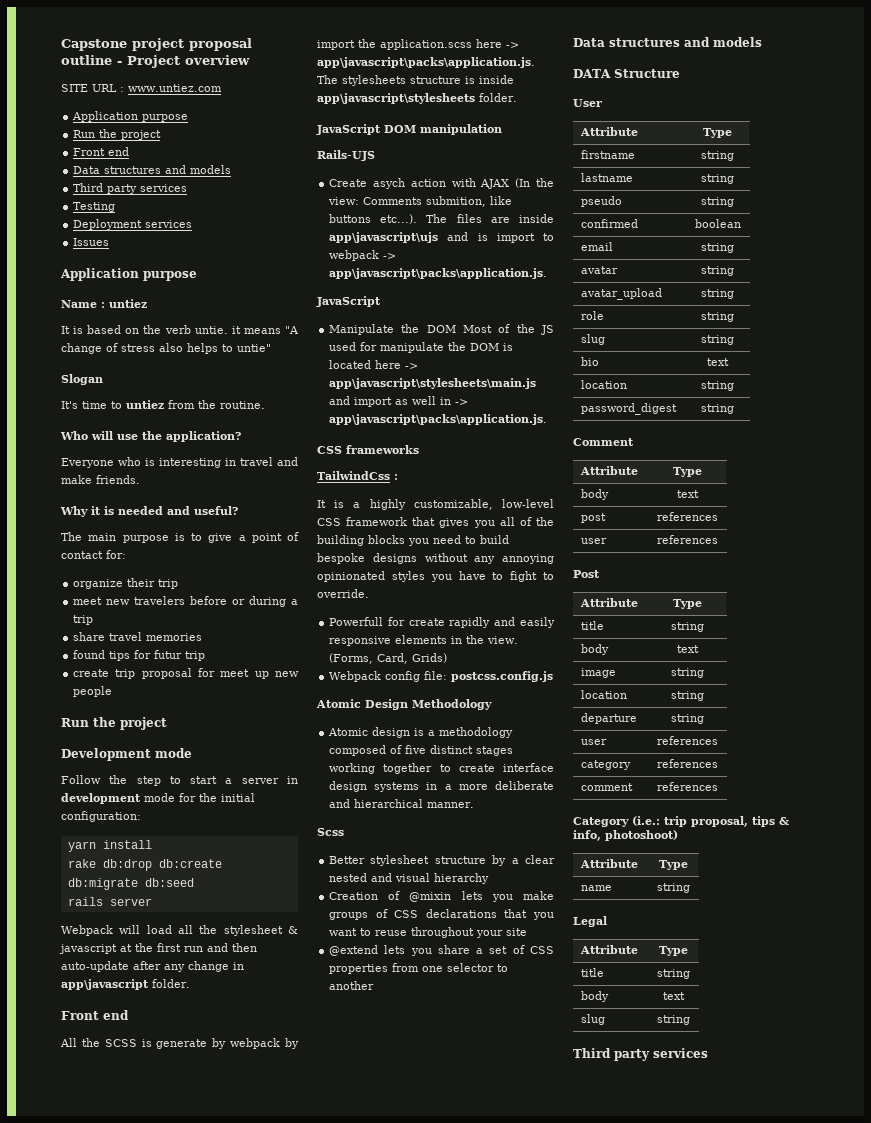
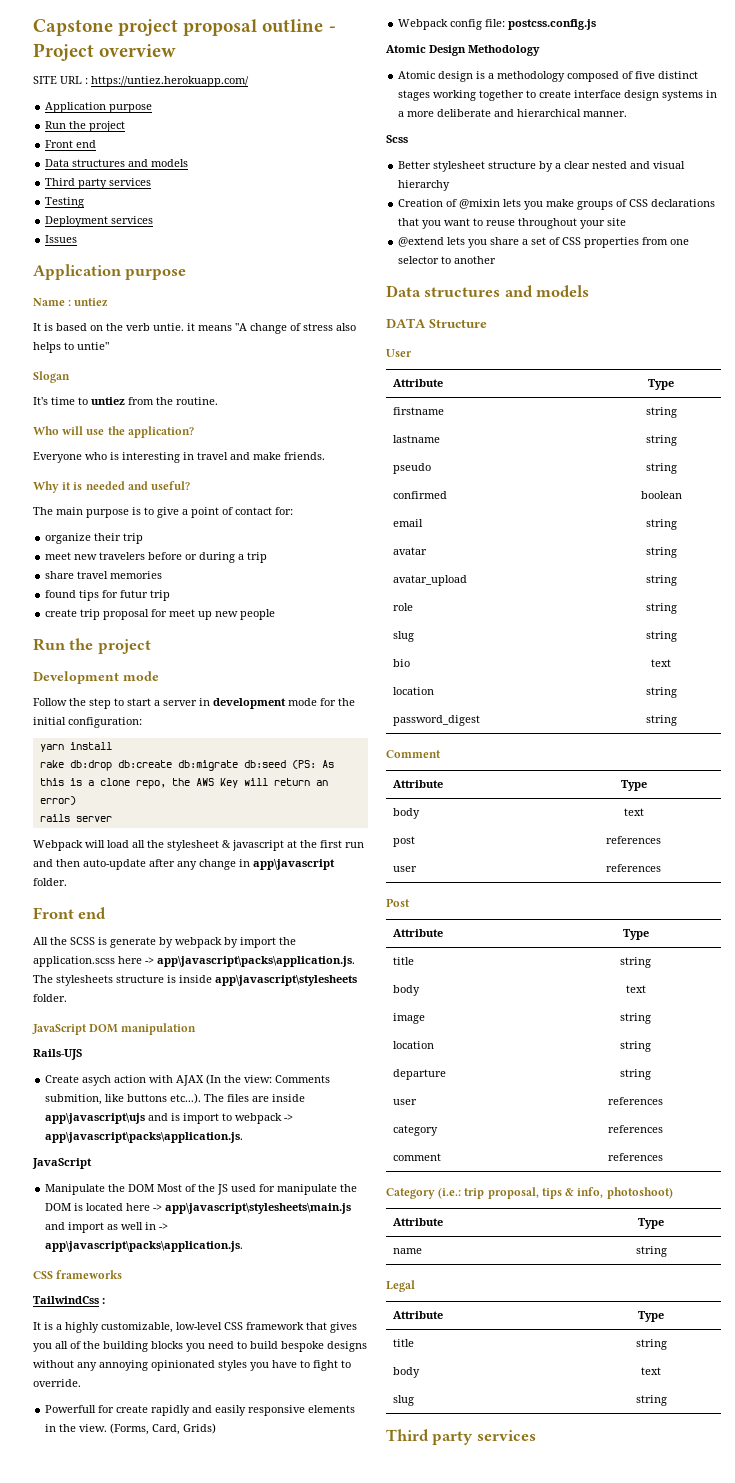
[128,84,222,92] www.untiez.com -> [91,76,249,87] https://untiez.herokuapp.com/
(194, 882) none -> [291,760,334,769] [39,778,328,789] [39,796,76,805] (PS: As this is a clone repo, the AWS Key will return an error)

